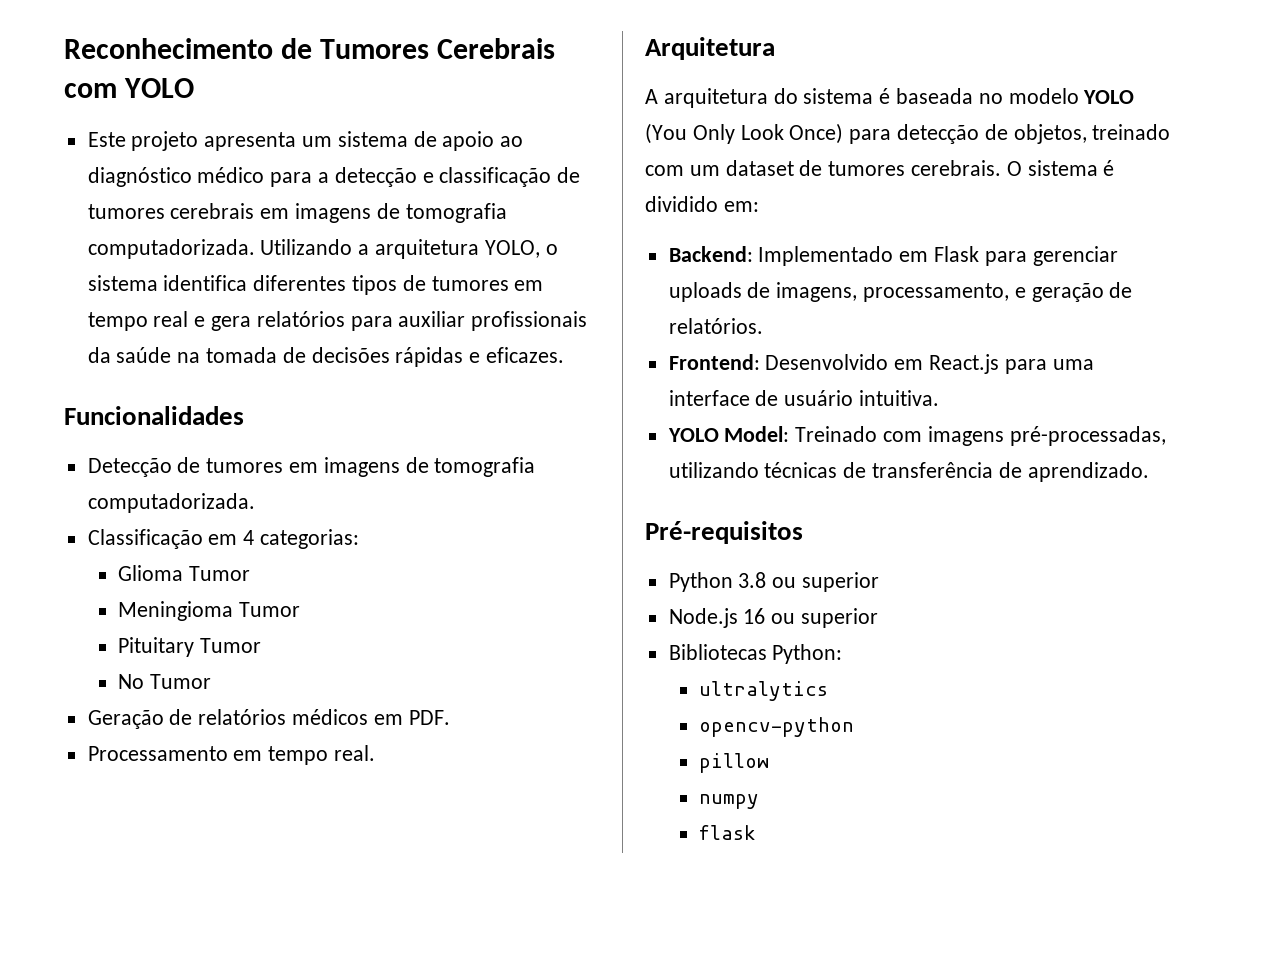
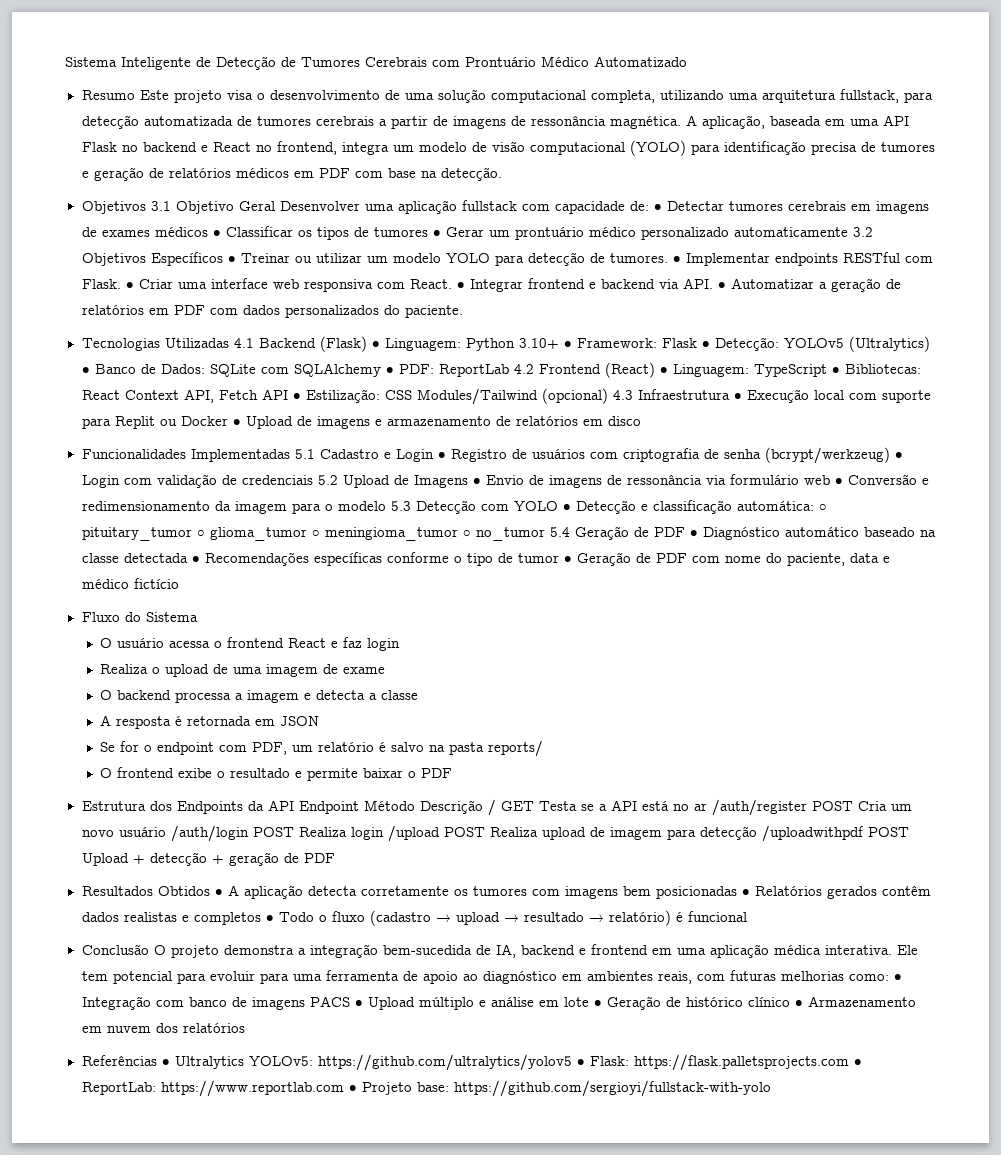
[64,38,556,59] [64,78,195,98] [87,131,524,151] [87,167,581,187] Reconhecimento de Tumores Cerebrais com YOLO // Este projeto apresenta um sistema de apoio ao diagnóstico médico para a detecção e classificação de -> [65,56,687,70] [81,89,933,103] [81,115,909,129] [81,140,935,156] [81,167,502,181] [81,200,724,214] Sistema Inteligente de Detecção de Tumores Cerebrais com Prontuário Médico Automatizado // Resumo Este projeto visa o desenvolvimento de uma solução computacional completa, utilizando uma arquitetura fullstack, para detecção automatizada de tumores cerebrais a partir de imagens de ressonância magnética. A aplicação, baseada em uma API Flask no backend e React no frontend, integra um modelo de visão computacional (YOLO) para identificação precisa de tumores e geração de relatórios médicos em PDF com base na detecção. // Objetivos 3.1 Objetivo Geral Desenvolver uma aplicação fullstack com capacidade de: • Detectar
[405,203,507,223] [87,239,558,259] [87,275,544,295] [87,311,588,331] [87,347,565,367] [64,406,244,425] [87,457,536,477] [87,493,255,513] [87,529,360,549] [118,565,251,581] [118,601,301,621] [118,637,262,657] [118,674,212,689] [87,709,450,729] [87,745,376,765] [645,37,775,60] [645,88,1135,108] [645,123,1171,144] [645,160,1115,176] [645,196,759,212] [668,246,1118,266] [668,282,1133,302] [668,318,763,334] [668,354,1094,374] [668,390,940,406] [667,426,1166,446] [668,462,1149,482] [645,521,803,544] [668,572,880,592] [668,608,879,628] [668,644,843,664] [699,681,829,701] [699,717,855,737] [699,753,770,773] [699,794,760,809] [699,825,757,840] tomografia computadorizada. Utilizando a arquitetura YOLO, o sistema identifica diferentes tipos de tumores em tempo real e gera relatórios para auxiliar profissionais da saúde na tomada de decisões rápidas e eficazes. // Funcionalidades // Detecção de tumores em imagens de tomografia computadorizada. // Classificação em 4 categorias: // Glioma Tumor // Meningioma Tumor // Pituitary Tumor // No Tumor // Geração de relatórios médicos em PDF. // Processamento em tempo real. // Arquitetura // A arquitetura do sistema é baseada no modelo YOLO (You Only Look Once) para detecção de objetos, treinado com um dataset de tumores cerebrais. O sistema é dividido em: // Backend: Implementado em Flask para gerenciar uploads de imagens, processamento, e geração de relatórios. // Frontend: Desenvolvido em React.js para uma interface de usuário intuitiva. // YOLO Model: Treinado com imagens pré-processadas, utilizando técnicas de transferência de aprendizado. // Pré-requisitos // Python 3.8 ou superior // Node.js 16 ou superior // Bibliotecas Python: // ultralytics // opencv-python // pillow // numpy // flask -> [101,226,873,240] [81,252,933,266] [81,278,901,292] [81,305,463,318] [81,336,930,352] [81,362,921,378] [81,388,931,405] [81,416,641,429] [81,447,903,464] [81,474,929,488] [81,500,827,514] [81,526,936,541] [81,552,890,566] [81,578,179,589] [81,612,198,622] [100,637,401,651] [100,664,386,677] [100,690,419,703] [100,715,320,729] [100,740,544,757] [100,767,453,781] [81,799,912,816] [81,825,909,842] [81,852,335,866] [81,885,931,899] [81,910,747,926] [81,944,918,958] [81,970,902,984] [81,996,916,1010] [81,1023,245,1033] [81,1054,862,1071] [81,1080,771,1097] exames médicos • Classificar os tipos de tumores • Gerar um prontuário médico personalizado automaticamente 3.2 Objetivos Específicos • Treinar ou utilizar um modelo YOLO para detecção de tumores. • Implementar endpoints RESTful com Flask. • Criar uma interface web responsiva com React. • Integrar frontend e backend via API. • Automatizar a geração de relatórios em PDF com dados personalizados do paciente. // Tecnologias Utilizadas 4.1 Backend (Flask) • Linguagem: Python 3.10+ • Framework: Flask • Detecção: YOLOv5 (Ultralytics) • Banco de Dados: SQLite com SQLAlchemy • PDF: ReportLab 4.2 Frontend (React) • Linguagem: TypeScript • Bibliotecas: React Context API, Fetch API • Estilização: CSS Modules/Tailwind (opcional) 4.3 Infraestrutura • Execução local com suporte para Replit ou Docker • Upload de imagens e armazenamento de relatórios em disco // Funcionalidades Implementadas 5.1 Cadastro e Login • Registro de usuários com criptografia de senha (bcrypt/werkzeug) • Login com validação de credenciais 5.2 Upload de Imagens • Envio de imagens de ressonância via formulário web • Conversão e redimensionamento da imagem para o modelo 5.3 Detecção com YOLO • Detecção e classificação automática: ◦ pituitary_tumor ◦ glioma_tumor ◦ meningioma_tumor ◦ no_tumor 5.4 Geração de PDF • Diagnóstico automático baseado na classe detectada • Recomendações específicas conforme o tipo de tumor • Geração de PDF com nome do paciente, data e médico fictício // Fluxo do Sistema // O usuário acessa o frontend React e faz login // Realiza o upload de uma imagem de exame // O backend processa a imagem e detecta a classe // A resposta é retornada em JSON // Se for o endpoint com PDF, um relatório é salvo na pasta reports/ // O frontend exibe o resultado e permite baixar o PDF // Estrutura dos Endpoints da API Endpoint Método Descrição / GET Testa se a API está no ar /auth/register POST Cria um novo usuário /auth/login POST Realiza login /upload POST Realiza upload de imagem para detecção /uploadwithpdf POST Upload + detecção + geração de PDF // Resultados Obtidos • A aplicação detecta corretamente os tumores com imagens bem posicionadas • Relatórios gerados contêm dados realistas e completos • Todo o fluxo (cadastro → upload → resultado → relatório) é funcional // Conclusão O projeto demonstra a integração bem-sucedida de IA, backend e frontend em uma aplicação médica interativa. Ele tem potencial para evoluir para uma ferramenta de apoio ao diagnóstico em ambientes reais, com futuras melhorias como: • Integração com banco de imagens PACS • Upload múltiplo e análise em lote • Geração de histórico clínico • Armazenamento em nuvem dos relatórios // Referências • Ultralytics YOLOv5: https://github.com/ultralytics/yolov5 • Flask: https://flask.palletsprojects.com • ReportLab: https://www.reportlab.com • Projeto base: https://github.com/sergioyi/fullstack-with-yolo

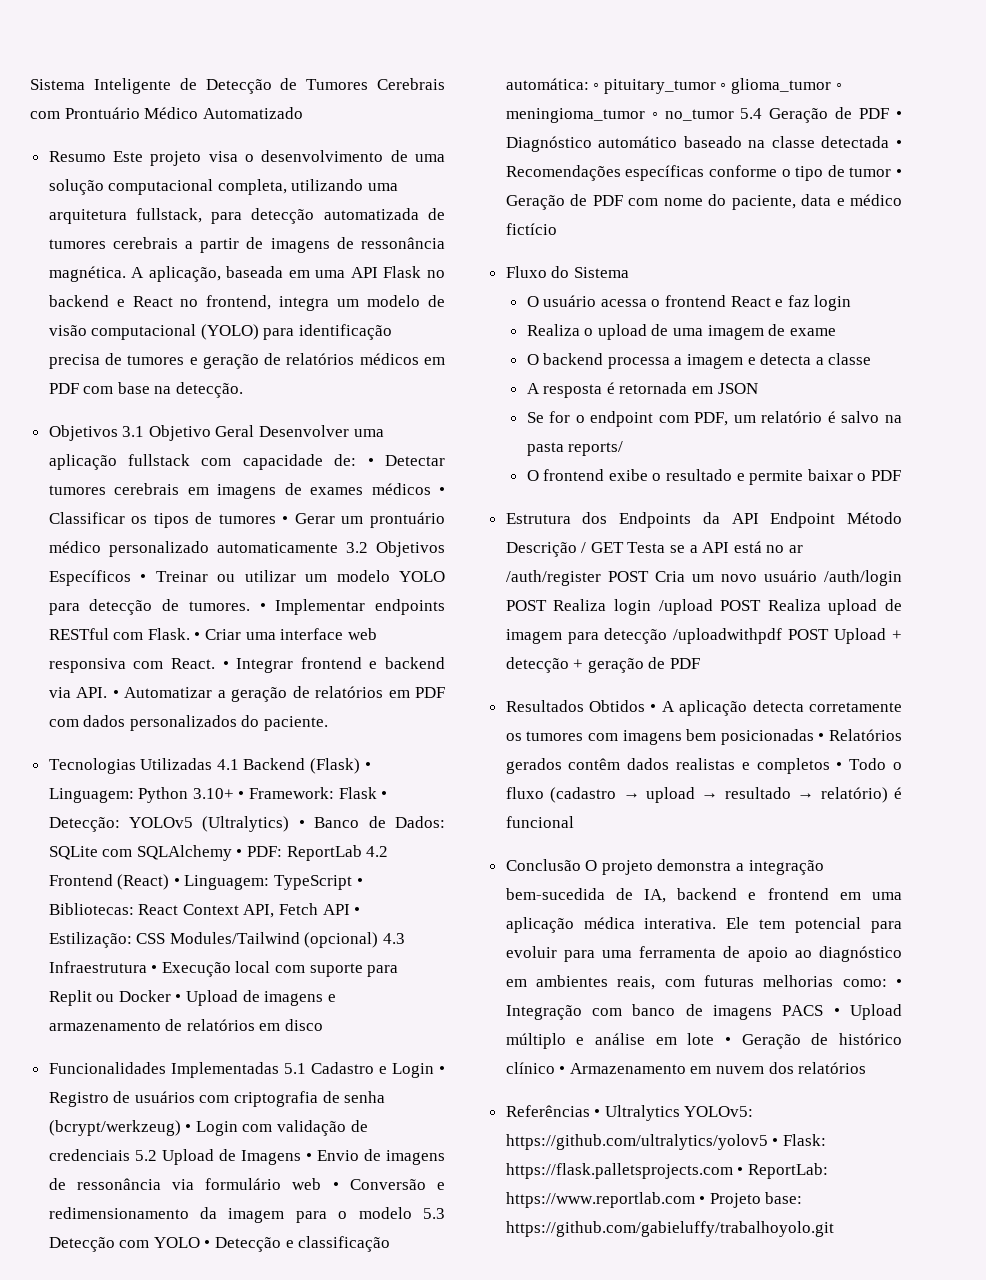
[453,1080,771,1097] https://github.com/sergioyi/fullstack-with-yolo -> [505,1221,834,1237] https://github.com/gabieluffy/trabalhoyolo.git

